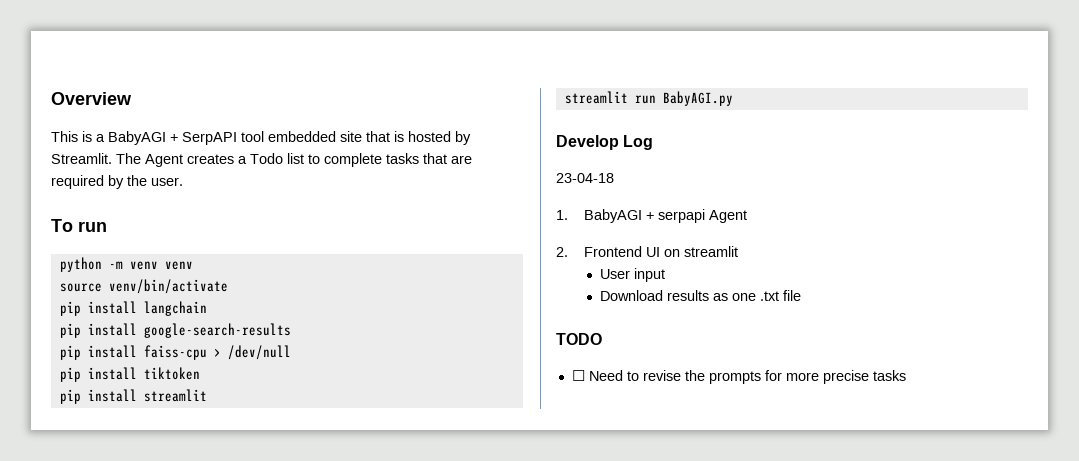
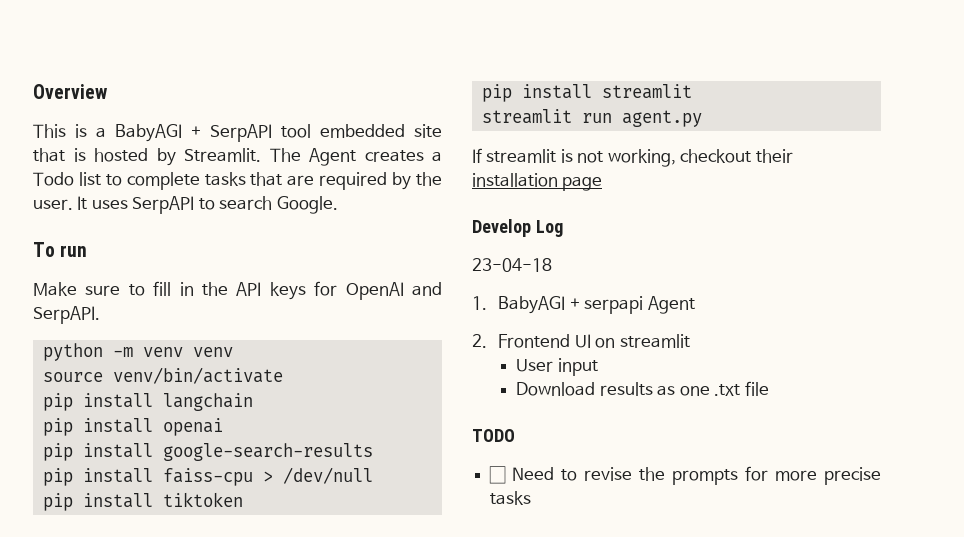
[51,219,107,232] // To run -> [77,196,338,214] [33,242,88,257] [33,281,443,300] [33,306,100,324] It uses SerpAPI to search Google. // To run // Make sure to fill in the API keys for OpenAI and SerpAPI.
(207, 308) none -> [42,418,223,436] // pip install openai
[662,91,733,106] BabyAGI.py -> [621,110,702,127] [472,148,793,167] [472,173,603,191] agent.py // If streamlit is not working, checkout their installation page

